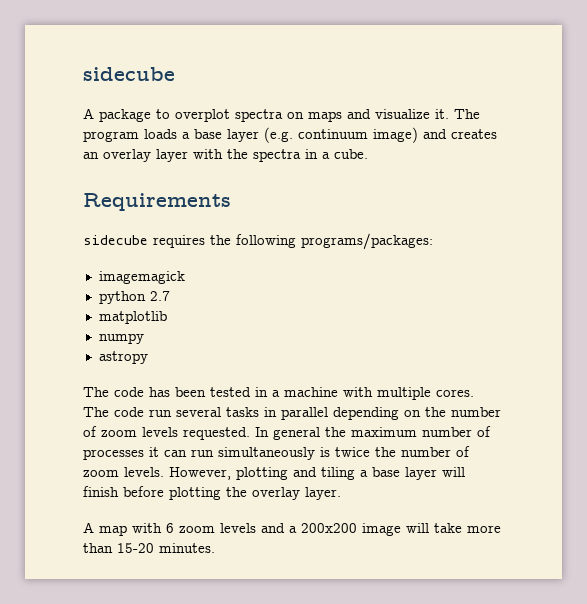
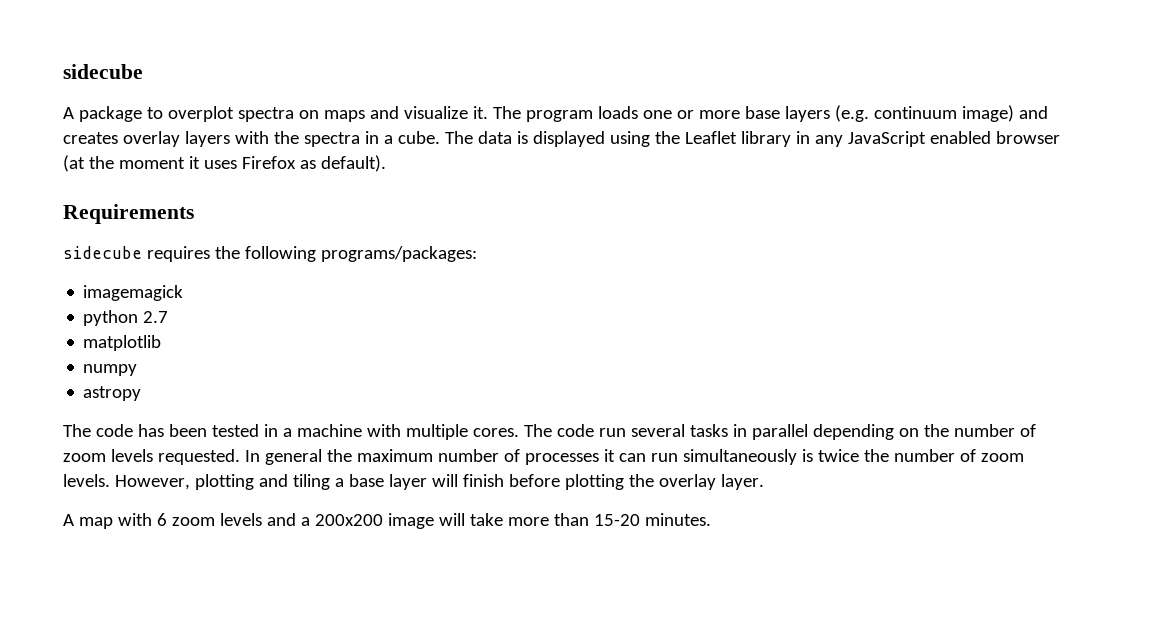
[182,129,259,142] a base layer -> [642,106,830,122] one or more base layers
[83,149,188,162] an overlay layer -> [122,131,230,147] overlay layers
(368, 154) none -> [444,131,1060,147] [63,155,386,172] The data is displayed using the Leaflet library in any JavaScript enabled browser (at the moment it uses Firefox as default).

